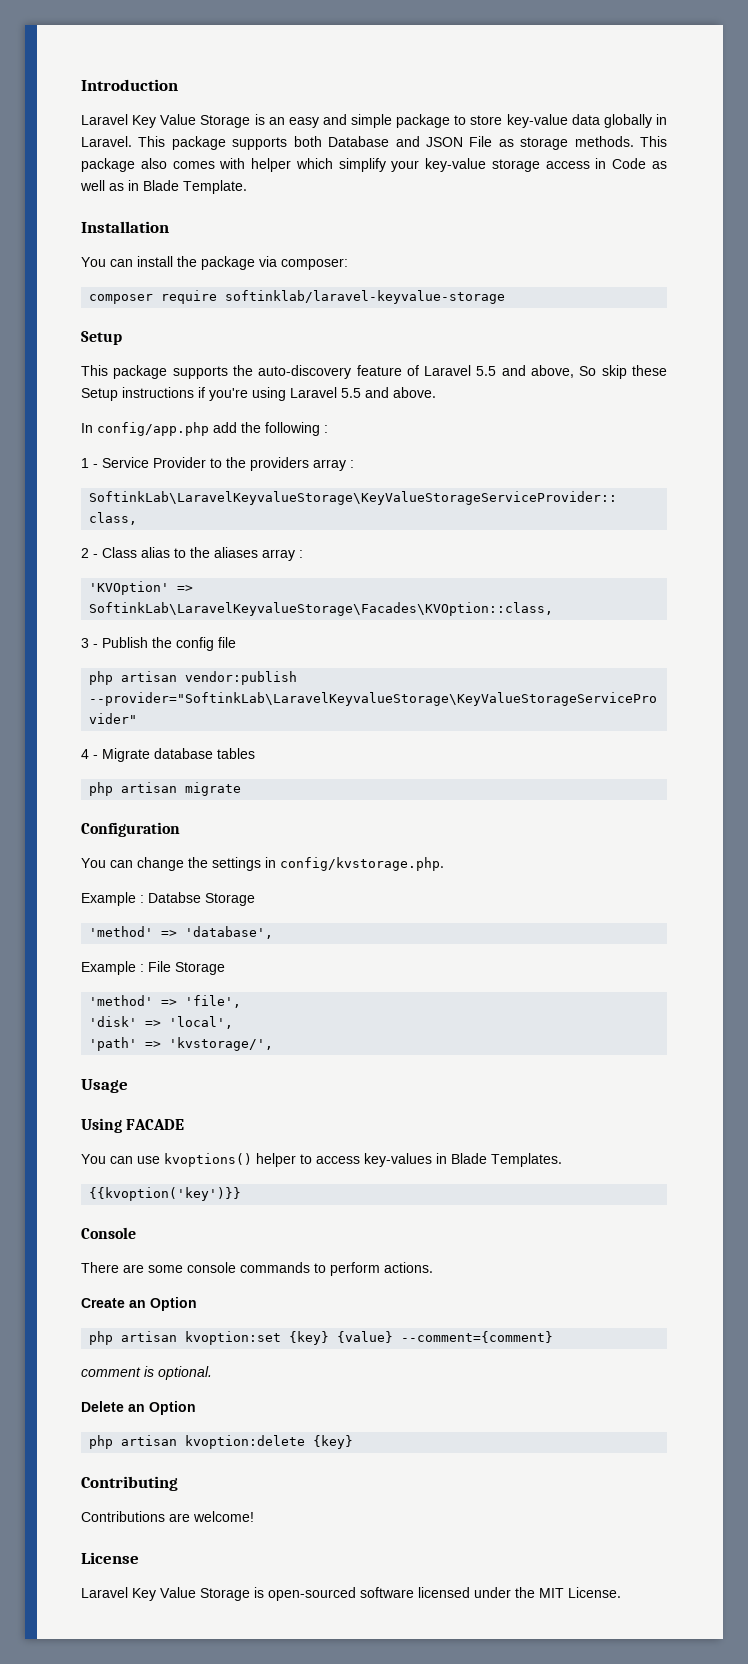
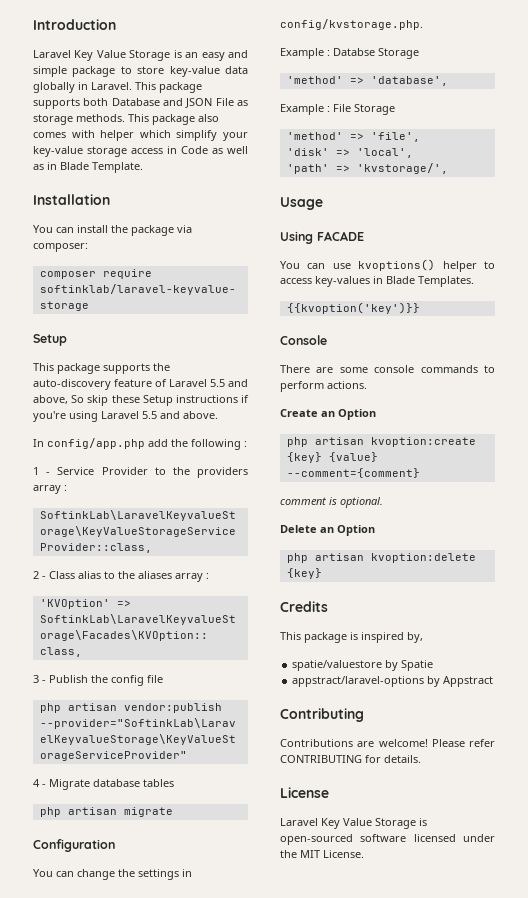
[185,1331,282,1345] kvoption:set -> [370,437,476,447] kvoption:create
(354, 1442) none -> [280,601,328,612] [280,632,423,643] [292,660,434,671] [292,676,494,687] // Credits // This package is inspired by, // spatie/valuestore by Spatie // appstract/laravel-options by Appstract
(254, 1516) none -> [431,739,495,747] [280,755,421,763] Please refer CONTRIBUTING for details.

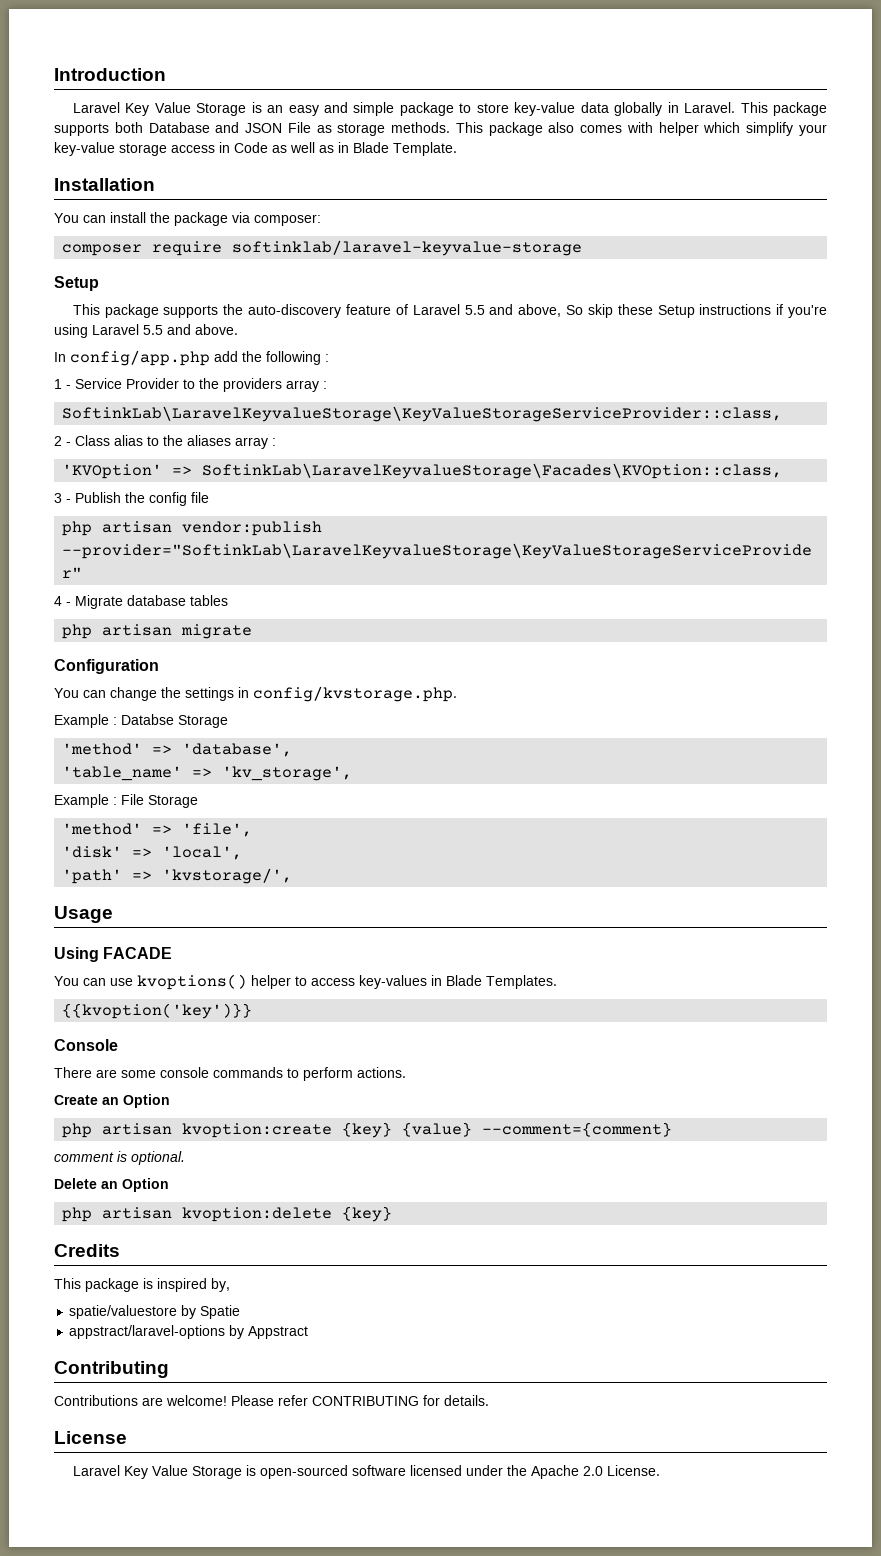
(448, 81) none -> [62,766,353,781] // 'table_name' => 'kv_storage',
[300,850,320,858] MIT -> [530,1465,603,1479] Apache 2.0

